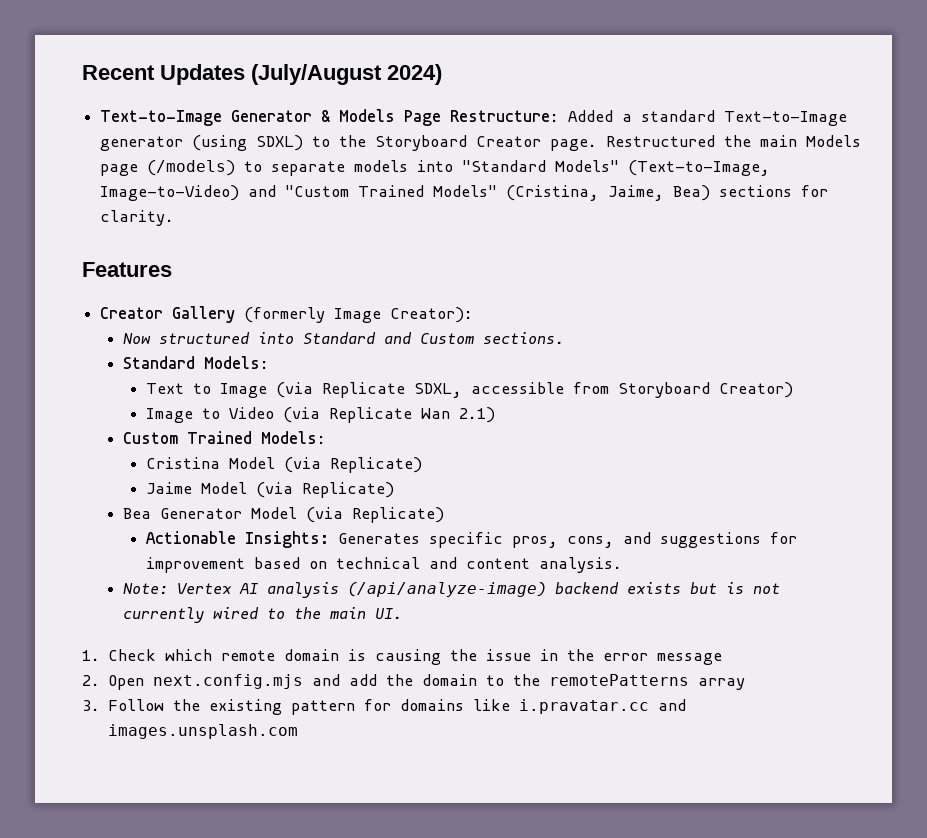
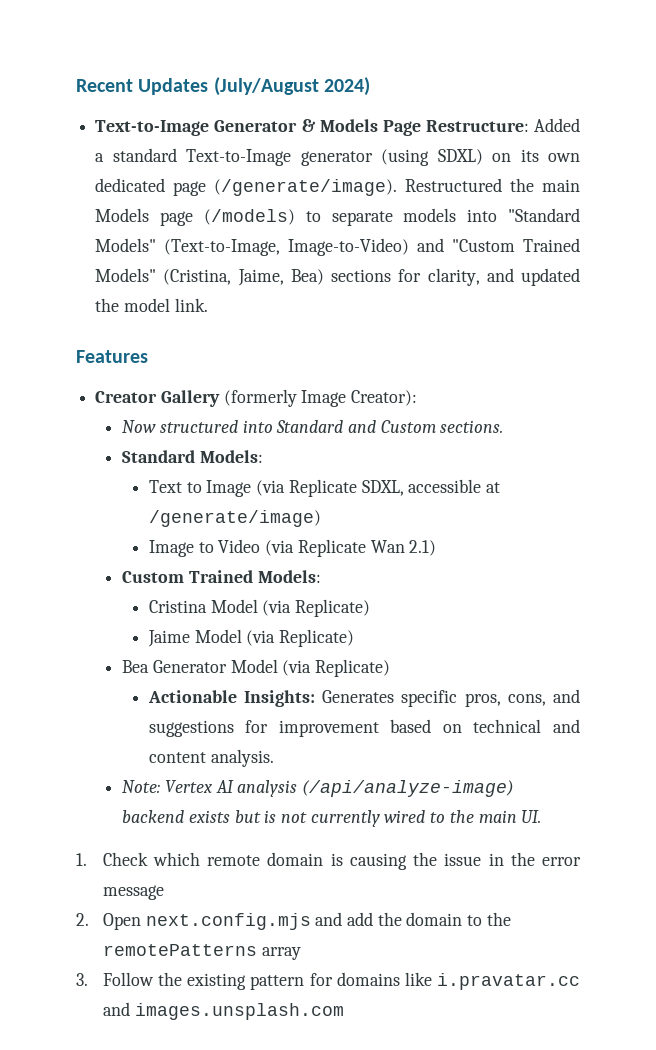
[312,135,598,151] to the Storyboard Creator page. -> [492,149,580,162] [95,178,398,196] on its own dedicated page (/generate/image).
[100,210,175,226] clarity. -> [427,268,580,286] [95,298,208,312] clarity, and updated the model link.
[573,382,794,398] from Storyboard Creator) -> [485,482,500,493] [148,510,321,527] at /generate/image)

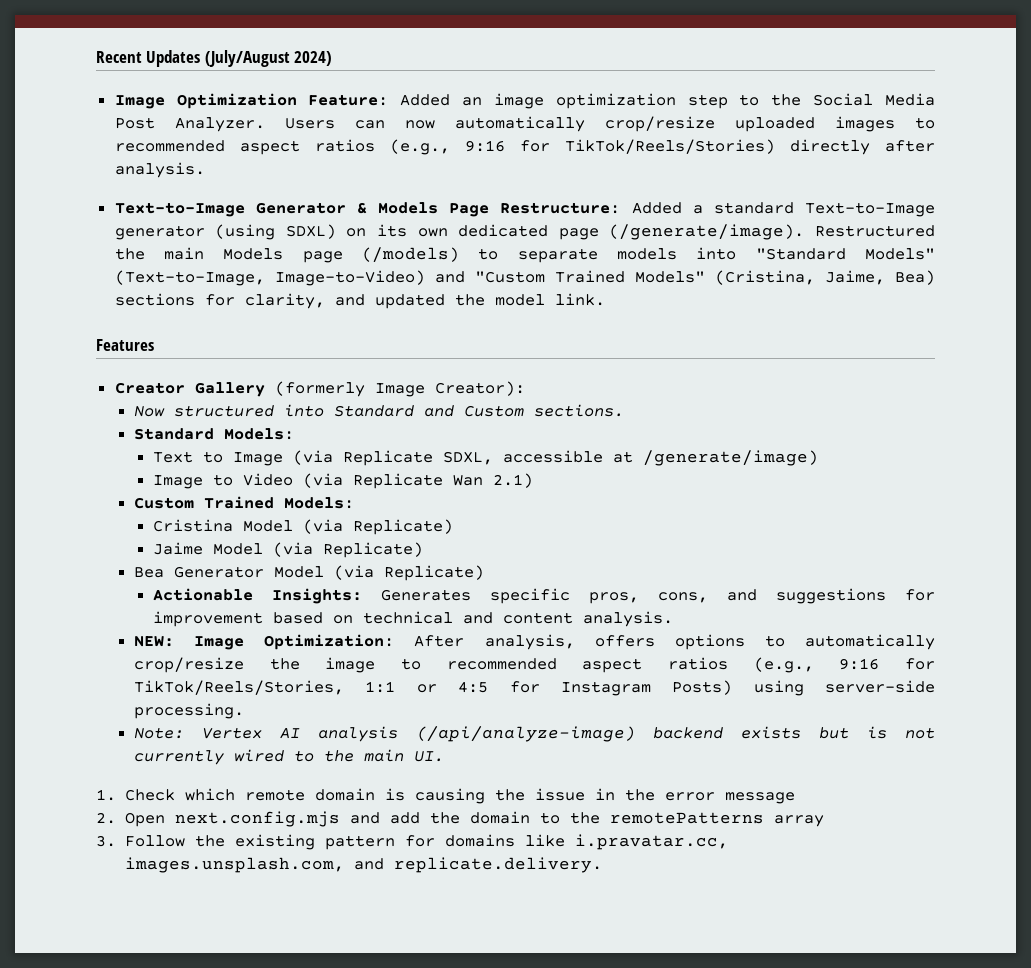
(371, 86) none -> [114,93,935,109] [114,116,935,132] [114,139,936,155] [114,162,205,178] // Image Optimization Feature: Added an image optimization step to the Social Media Post Analyzer. Users can now automatically crop/resize uploaded images to recommended aspect ratios (e.g., 9:16 for TikTok/Reels/Stories) directly after analysis.
(274, 758) none -> [134,634,935,650] [134,657,935,673] [134,680,935,696] [134,703,245,719] // NEW: Image Optimization: After analysis, offers options to automatically crop/resize the image to recommended aspect ratios (e.g., 9:16 for TikTok/Reels/Stories, 1:1 or 4:5 for Instagram Posts) using server-side processing.
[437,973,581,990] [102,1002,344,1020] i.pravatar.cc and images.unsplash.com -> [574,834,728,850] [124,857,602,873] i.pravatar.cc, images.unsplash.com, and replicate.delivery.

